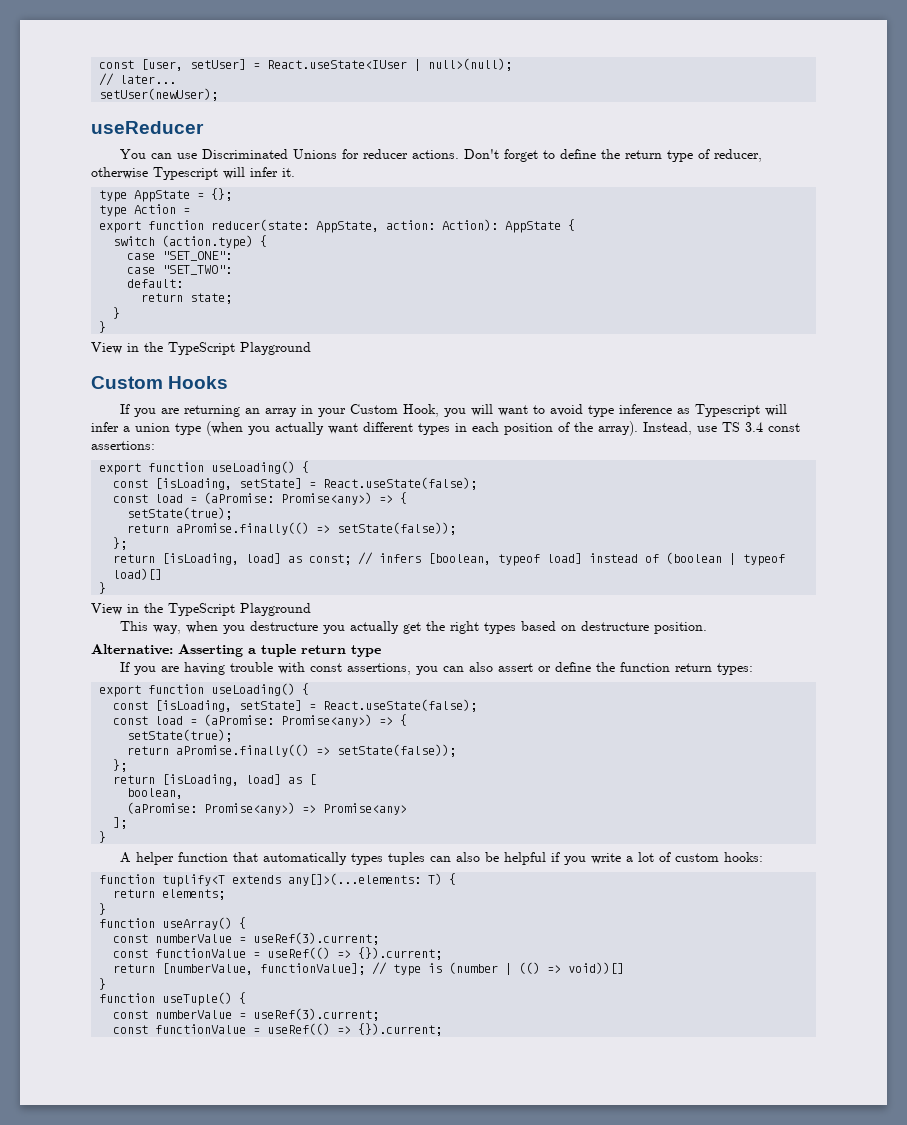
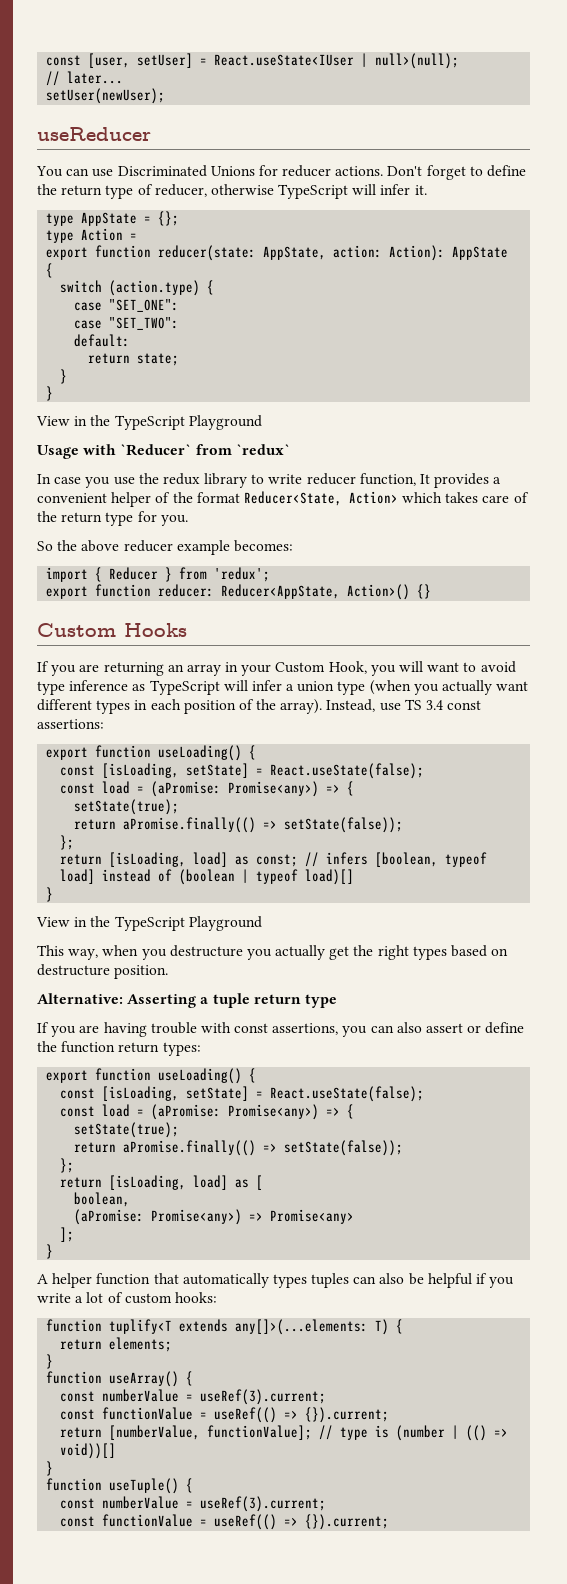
[153,167,218,180] Typescript -> [278,184,349,199] TypeScript
(311, 348) none -> [37,444,290,459] [37,473,502,488] [37,491,529,507] [37,511,188,526] [37,540,293,555] [46,567,271,582] [46,584,432,600] // Usage with `Reducer` from `redux` // In case you use the redux library to write reducer function, It provides a convenient helper of the format Reducer<State, Action> which takes care of the return type for you. // So the above reducer example becomes: // import { Reducer } from 'redux'; // export function reducer: Reducer<AppState, Action>() {}
[695,404,761,417] Typescript -> [149,680,220,695] TypeScript

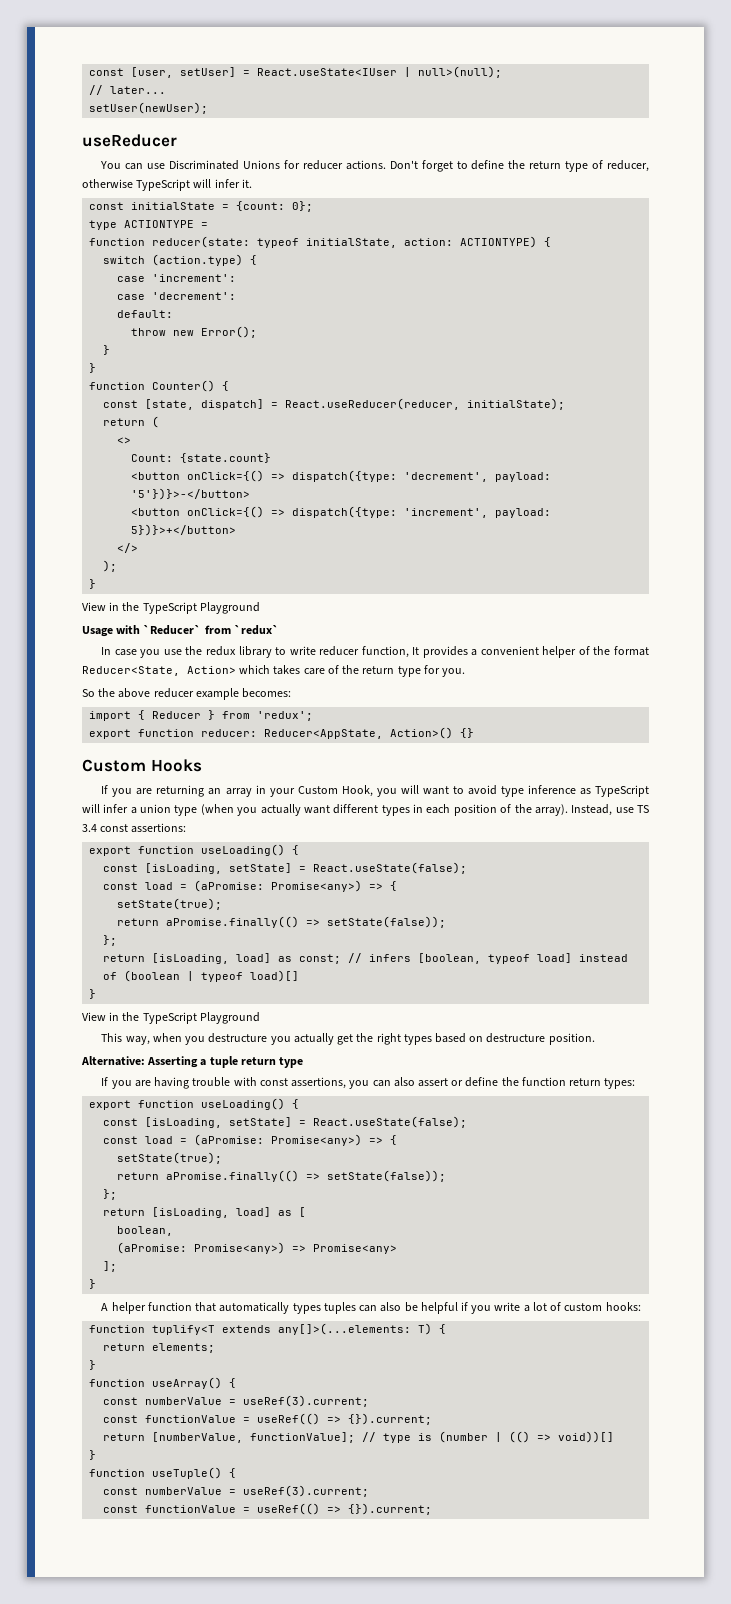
[46,211,180,226] [46,228,124,243] type AppState = {}; // type Action -> [89,201,314,212] [89,220,195,230] const initialState = {count: 0}; // type ACTIONTYPE
[46,247,89,260] export -> (209, 225) none
[263,245,509,261] AppState, action: Action): AppState -> [257,236,538,248] typeof initialState, action: ACTIONTYPE)
[109,299,180,312] [74,317,180,330] "SET_ONE": // case "SET_TWO": -> [152,274,237,282] [117,292,237,300] 'increment': // case 'decrement':
[88,353,180,366] return state; -> [131,326,258,338] throw new Error();
(54, 393) none -> [89,380,230,392] [103,398,566,410] [103,416,160,428] [117,437,132,444] [131,453,272,463] [131,470,552,482] [131,488,251,500] [131,506,552,518] [131,524,237,536] [117,543,139,553] [103,560,118,572] [89,579,97,589] // function Counter() { // const [state, dispatch] = React.useReducer(reducer, initialState); // return ( // <> // Count: {state.count} // <button onClick={() => dispatch({type: 'decrement', payload: '5'})}>-</button> // <button onClick={() => dispatch({type: 'increment', payload: 5})}>+</button> // </> // ); // }

